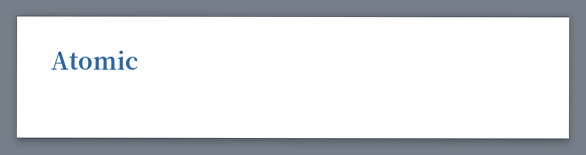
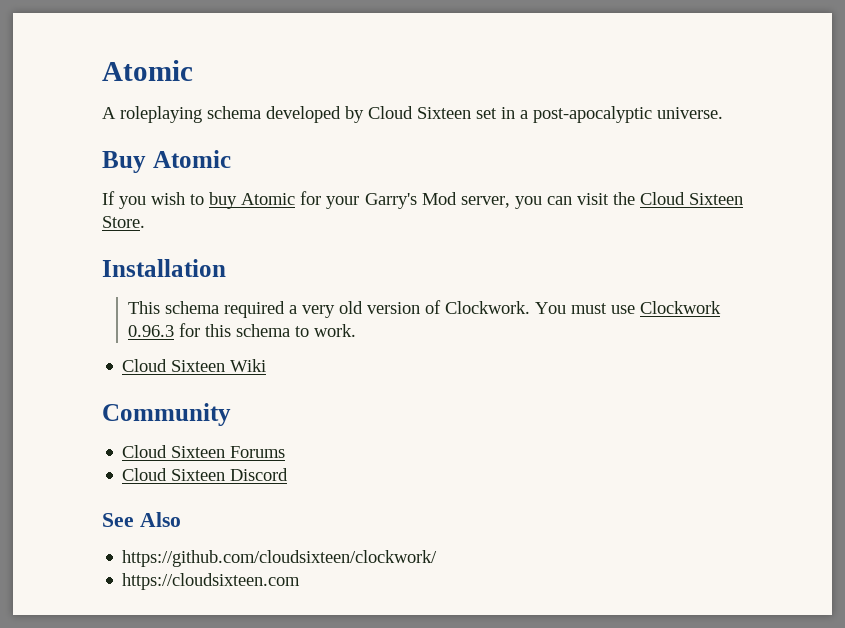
[51,50,139,70] Atomic -> [102,60,193,81] [102,106,723,123] [102,150,231,173] [102,191,743,209] [102,216,145,228] [102,259,226,277] [128,300,722,318] [128,323,357,337] [122,359,267,372] [102,403,231,426] [122,445,286,458] [122,468,289,481] [102,512,181,527] [122,550,438,567] [122,573,301,590] Atomic // A roleplaying schema developed by Cloud Sixteen set in a post-apocalyptic universe. // Buy Atomic // If you wish to buy Atomic for your Garry's Mod server, you can visit the Cloud Sixteen Store. // Installation // This schema required a very old version of Clockwork. You must use Clockwork 0.96.3 for this schema to work. // Cloud Sixteen Wiki // Community // Cloud Sixteen Forums // Cloud Sixteen Discord // See Also // https://github.com/cloudsixteen/clockwork/ // https://cloudsixteen.com

